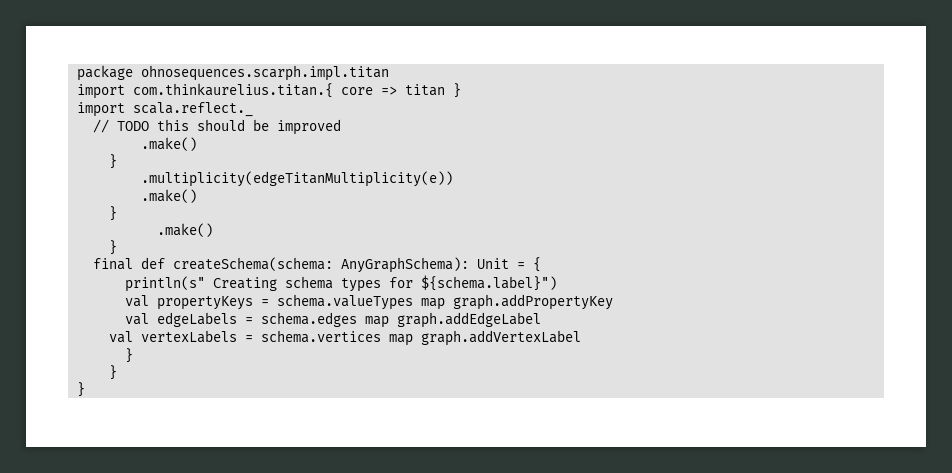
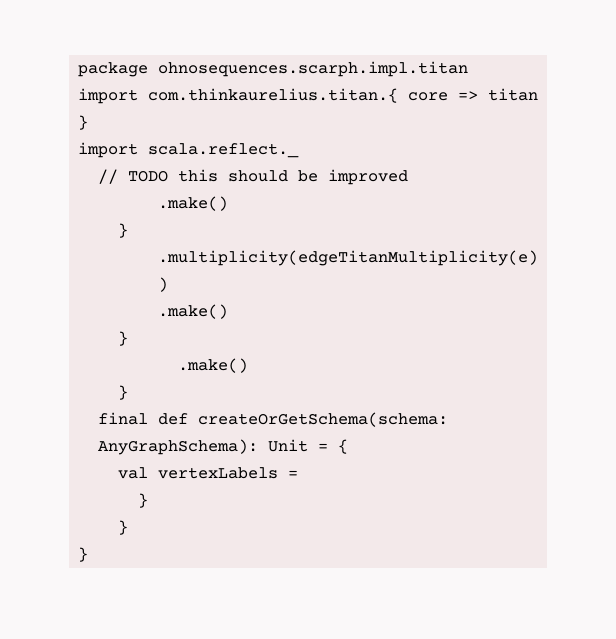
[172,257,333,271] createSchema(schema: -> [197,412,448,427] createOrGetSchema(schema:
[124,275,557,292] [124,294,613,310] [124,312,541,328] // println(s" Creating schema types for ${schema.label}") // val propertyKeys = schema.valueTypes map graph.addPropertyKey // val edgeLabels = schema.edges map graph.addEdgeLabel -> (348, 446) none
[260,330,581,346] schema.vertices map graph.addVertexLabel -> (298, 474) none

